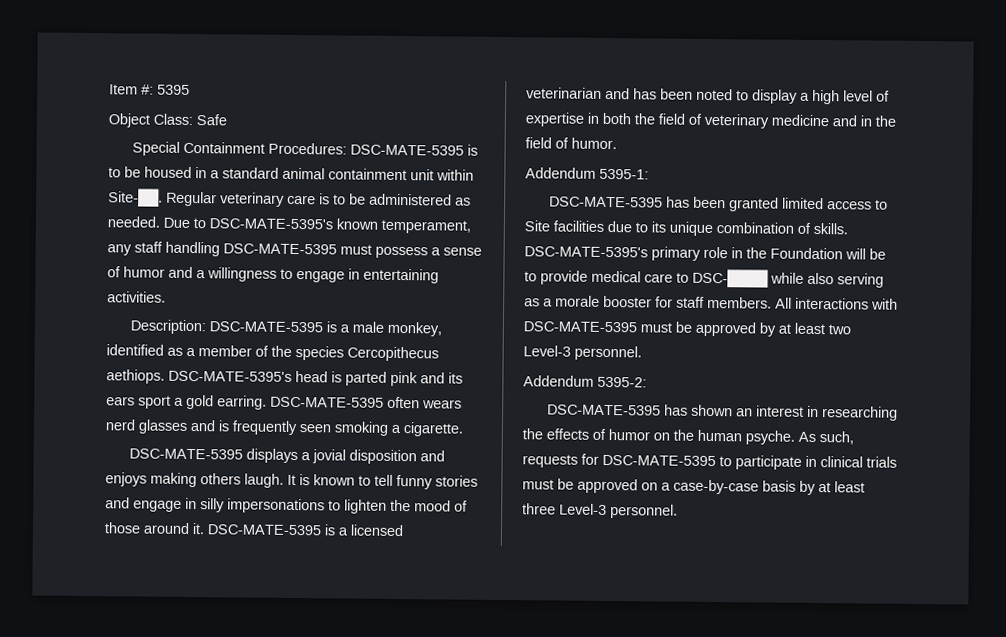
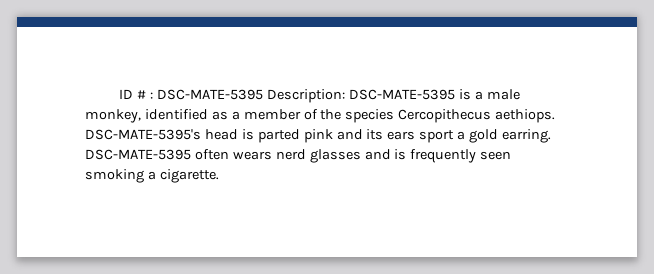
[109,84,190,95] [108,113,227,128] [131,141,478,156] [108,166,474,181] [108,188,471,207] [107,216,471,234] [107,241,482,259] [107,266,439,284] [107,291,166,303] Item #: 5395 // Object Class: Safe // Special Containment Procedures: DSC-MATE-5395 is to be housed in a standard animal containment unit within Site-██. Regular veterinary care is to be administered as needed. Due to DSC-MATE-5395's known temperament, any staff handling DSC-MATE-5395 must possess a sense of humor and a willingness to engage in entertaining activities. // -> [119,89,263,100] ID # : DSC-MATE-5395
[128,448,445,465] [105,472,478,490] [105,497,468,514] [104,522,404,537] [526,87,890,105] [525,112,896,129] [525,137,617,150] [525,167,649,180] [548,196,888,212] [524,220,848,237] [524,246,886,261] [524,268,884,288] [524,295,898,310] [523,321,851,337] [523,345,642,361] [523,375,647,388] [546,404,898,421] [522,428,854,445] [522,453,897,470] [522,478,865,496] [522,503,678,519] // DSC-MATE-5395 displays a jovial disposition and enjoys making others laugh. It is known to tell funny stories and engage in silly impersonations to lighten the mood of those around it. DSC-MATE-5395 is a licensed veterinarian and has been noted to display a high level of expertise in both the field of veterinary medicine and in the field of humor. // Addendum 5395-1: // DSC-MATE-5395 has been granted limited access to Site facilities due to its unique combination of skills. DSC-MATE-5395's primary role in the Foundation will be to provide medical care to DSC-████ while also serving as a morale booster for staff members. All interactions with DSC-MATE-5395 must be approved by at least two Level-3 personnel. // Addendum 5395-2: // DSC-MATE-5395 has shown an interest in researching the effects of humor on the human psyche. As such, requests for DSC-MATE-5395 to participate in clinical trials must be approved on a case-by-case basis by at least three Level-3 personnel. -> (219, 176) none

